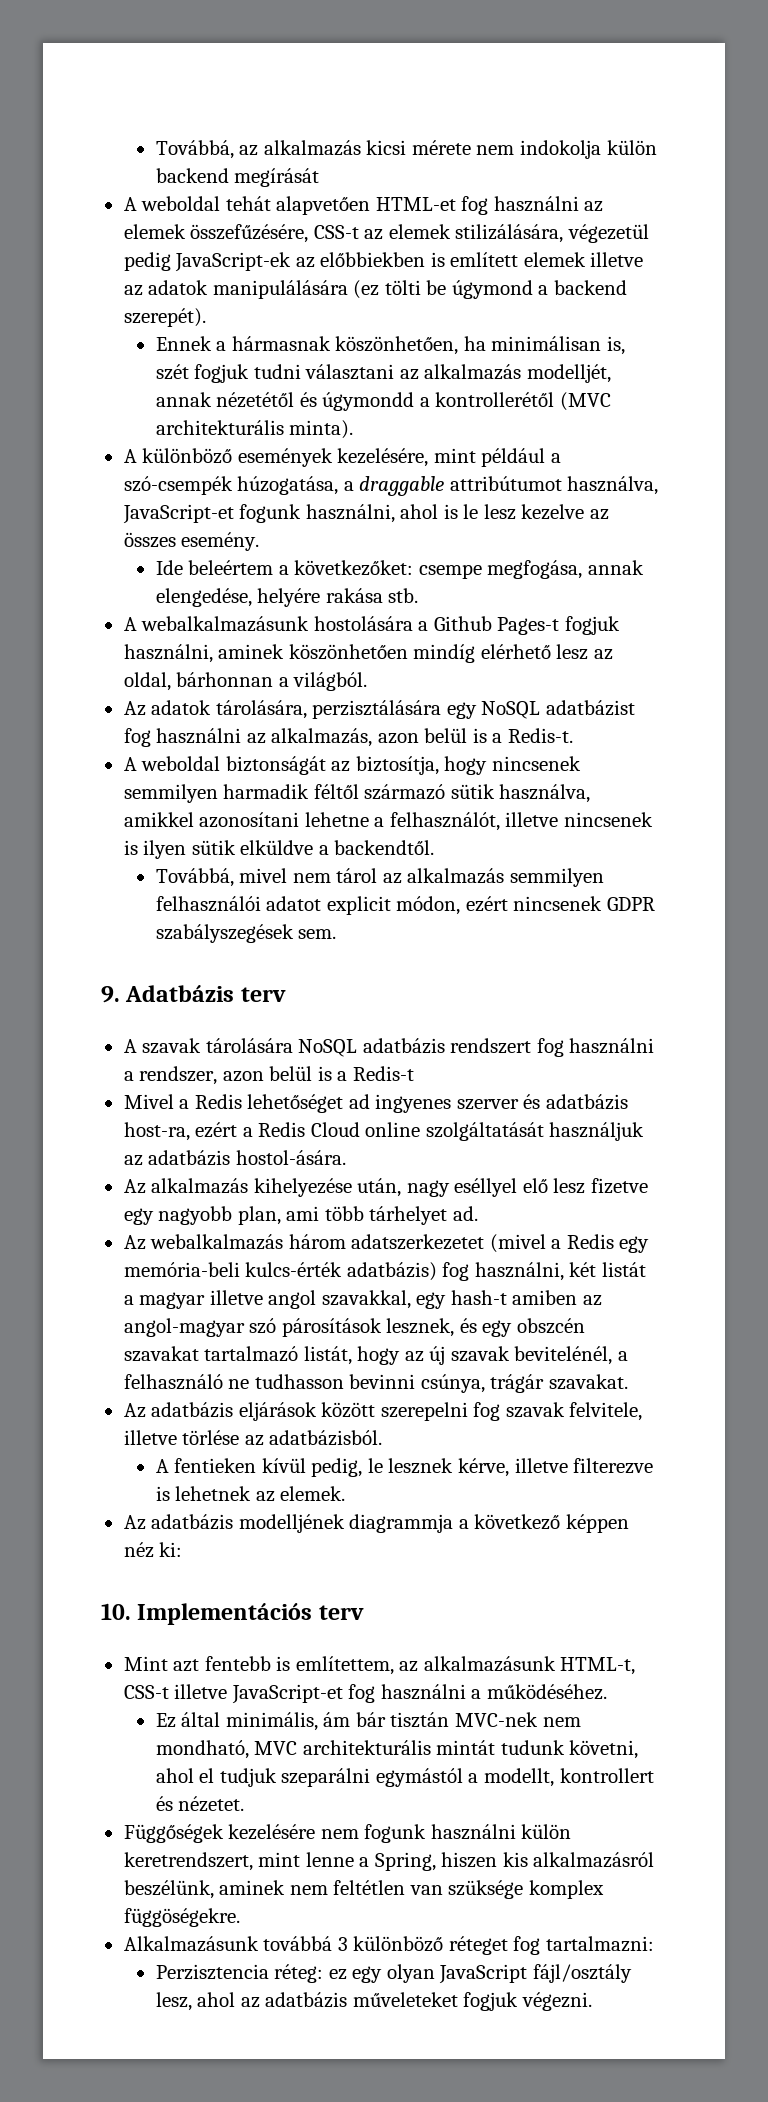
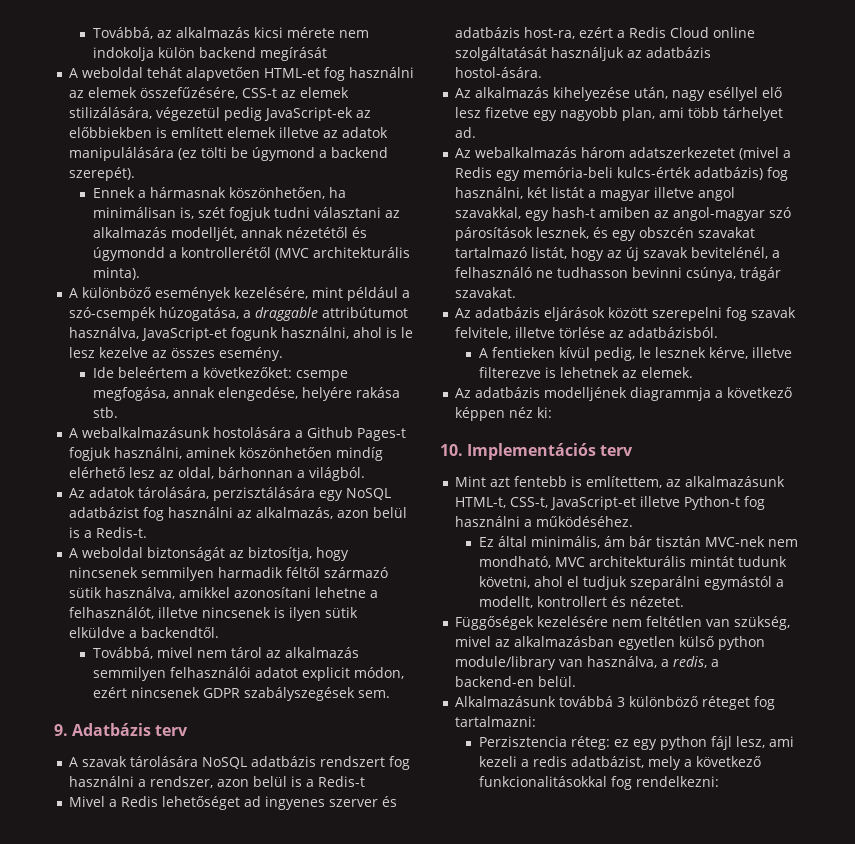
[123,1684,343,1704] CSS-t illetve JavaScript-et -> [510,496,741,510] CSS-t, JavaScript-et illetve Python-t
[364,1824,572,1843] [123,1852,655,1871] [123,1880,604,1899] [123,1908,240,1927] fogunk használni külön keretrendszert, mint lenne a Spring, hiszen kis alkalmazásról beszélünk, aminek nem feltétlen van szüksége komplex függöségekre. -> [646,616,791,630] [455,636,766,650] [455,656,720,670] [455,676,577,687] feltétlen van szükség, mivel az alkalmazásban egyetlen külső python module/library van használva, a redis, a backend-en belül.
[386,1964,633,1984] [155,1992,593,2011] olyan JavaScript fájl/osztály lesz, ahol az adatbázis műveleteket fogjuk végezni. -> [659,736,794,750] [478,756,761,770] [478,776,719,790] python fájl lesz, ami kezeli a redis adatbázist, mely a következő funkcionalitásokkal fog rendelkezni:

